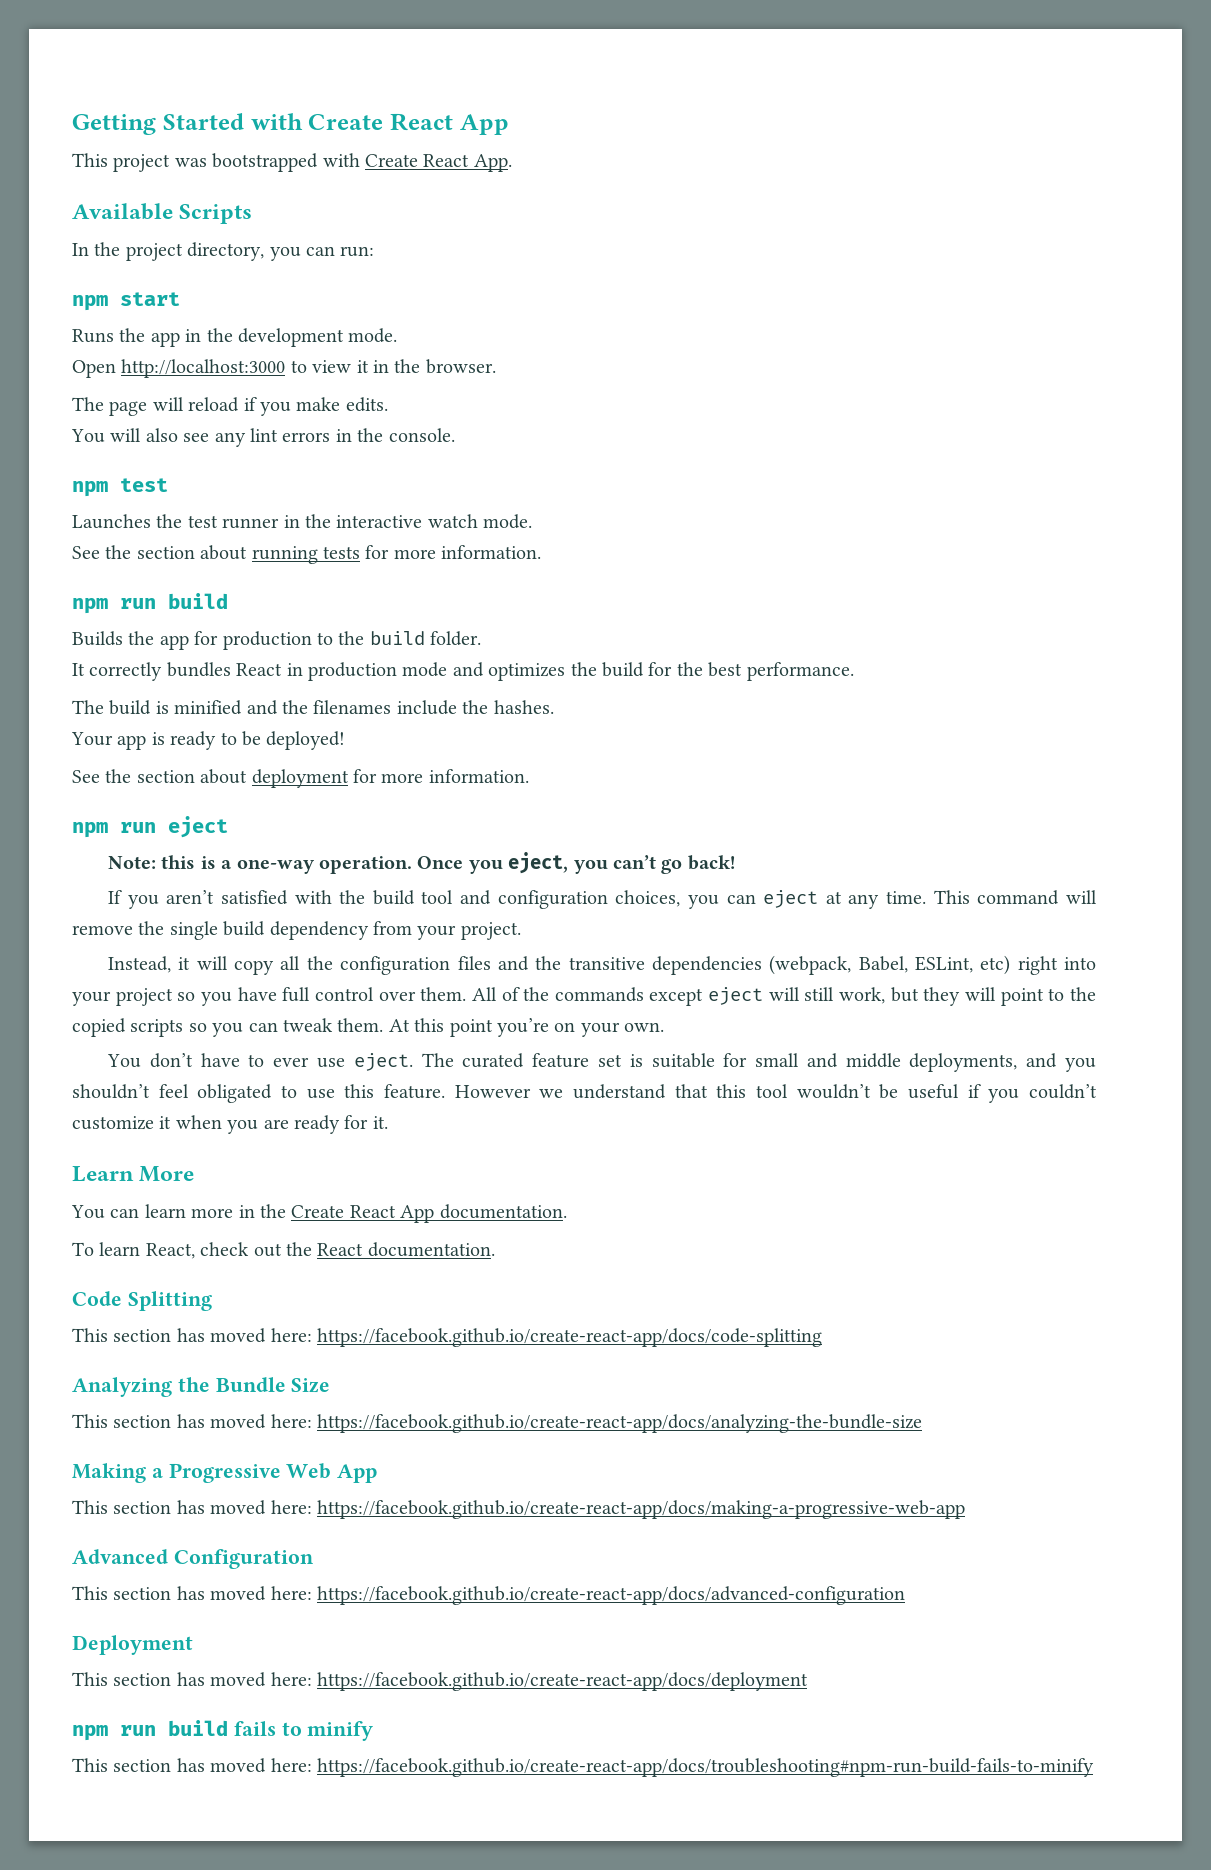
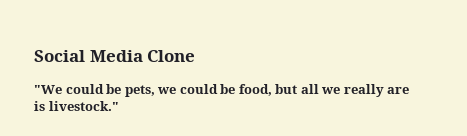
[72,113,509,135] [72,153,512,172] [72,203,253,224] [72,242,375,261] [72,292,180,311] [72,328,398,347] [72,359,496,378] [72,397,388,416] [71,428,455,447] [72,478,168,497] [72,514,533,529] [72,545,542,564] [72,593,228,614] [72,631,482,650] [72,662,854,681] [72,700,554,715] [71,731,346,750] [72,769,529,788] [72,816,228,838] [108,852,735,874] [108,890,1097,909] [72,921,521,940] [108,955,1097,975] [72,987,1097,1006] [72,1018,665,1037] [107,1053,1096,1072] [72,1084,1097,1103] [72,1115,388,1134] [72,1166,195,1182] [71,1204,567,1223] [72,1242,495,1259] [72,1291,212,1311] [72,1328,822,1347] [72,1377,331,1397] [72,1414,922,1433] [72,1463,378,1483] [72,1500,965,1519] [72,1549,314,1569] [72,1586,905,1605] [72,1635,193,1655] [72,1672,808,1691] [72,1720,374,1741] [72,1758,1094,1777] Getting Started with Create React App // This project was bootstrapped with Create React App. // Available Scripts // In the project directory, you can run: // npm start // Runs the app in the development mode. // Open http://localhost:3000 to view it in the browser. // The page will reload if you make edits. // You will also see any lint errors in the console. // npm test // Launches the test runner in the interactive watch mode. // See the section about running tests for more information. // npm run build // Builds the app for production to the build folder. // It correctly bundles React in production mode and optimizes the build for the best performance. // The build is minified and the filenames include the hashes. // Your app is ready to be deployed! // See the section about deployment for more information. // npm run eject // Note: this is a one-way operation. Once you eject, you can’t go back! // If you aren’t satisfied with the build tool and configuration choices, you can eject at any time. This command will remove the single build dependency from your project. // Instead, it will copy all the configuration files and the transitive dependencies (webpack, Babel, ESLint, etc) right into your project so you have full control over them. All of the commands except eject will still work, but they will point to the copied scripts so you can tweak them. At this point you’re on your own. // You don’t have to ever use eject. The curated feature set is suitable for small and middle deployments, and you shouldn’t feel obligated to use this feature. However we understand that this tool wouldn’t be useful if you couldn’t customize it when you are ready for it. // Learn More // You can learn more in the Create React App documentation. // To learn React, check out the React documentation. // Code Splitting // This section has moved here: https://facebook.github.io/create-react-app/docs/code-splitting // Analyzing the Bundle Size // This section has moved here: https://facebook.github.io/create-react-app/docs/analyzing-the-bundle-size // Making a Progressive Web App // This section has moved here: https://facebook.github.io/create-react-app/docs/making-a-progressive-web-app // Advanced Configuration // This section has moved here: https://facebook.github.io/create-react-app/docs/advanced-configuration // Deployment // This section has moved here: https://facebook.github.io/create-react-app/docs/deployment // npm run build fails to minify // This section has moved here: https://facebook.github.io/create-react-app/docs/troubleshooting#npm-run-build-fails-to-minify -> [34,50,196,62] [34,84,410,97] [34,101,119,111] Social Media Clone // "We could be pets, we could be food, but all we really are is livestock."

